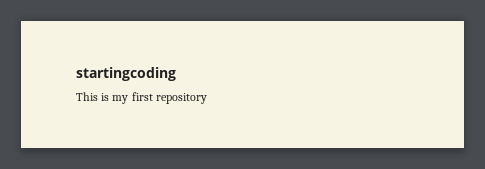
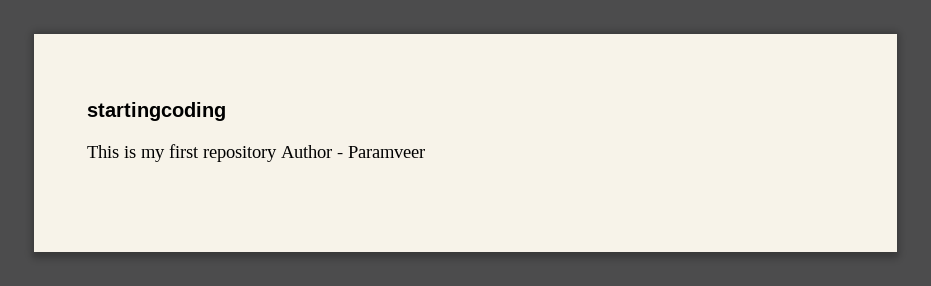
(207, 98) none -> [281,145,425,158] Author - Paramveer

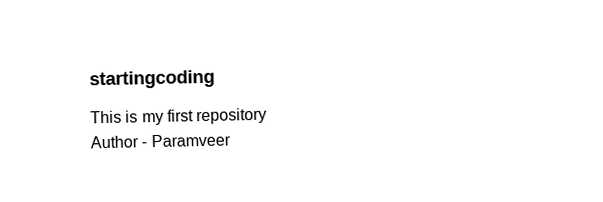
(277, 154) none -> (268, 116) //

